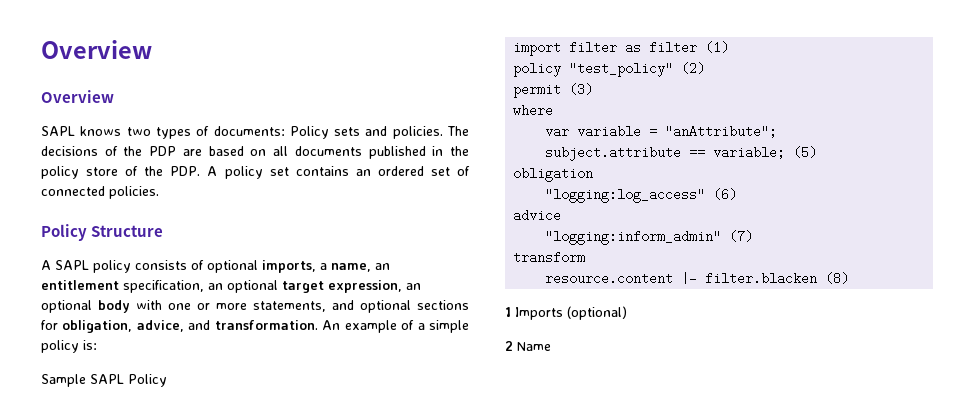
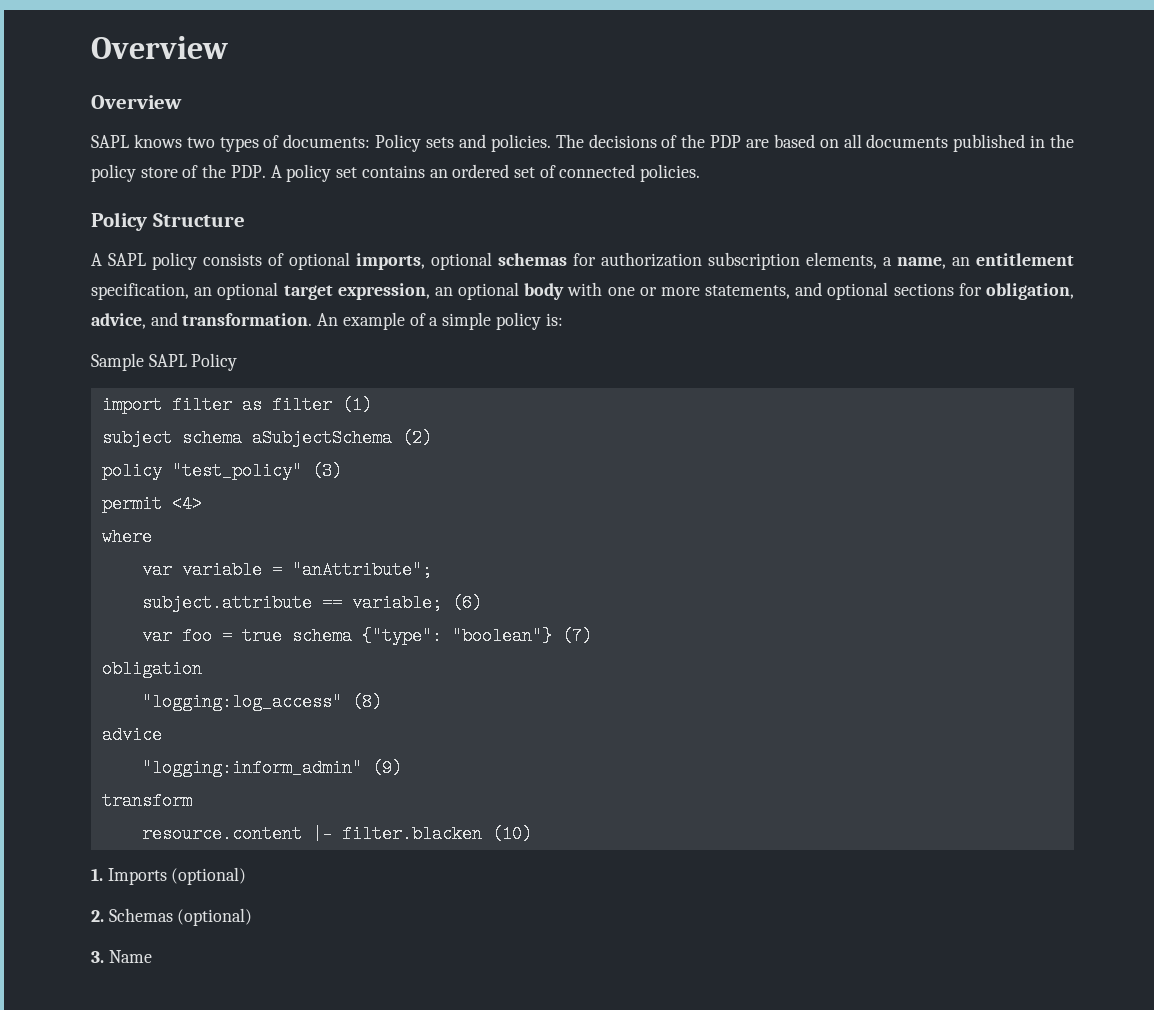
(316, 266) none -> [431,252,877,270] optional schemas for authorization subscription elements,
(730, 47) none -> [101,429,432,447] // subject schema aSubjectSchema (2)
[681,62,706,75] (2) -> [311,462,342,480] (3)
[569,83,594,96] (3) -> [171,495,202,513] <4>
[793,146,818,159] (5) -> [451,594,482,612] [141,627,592,645] (6) // var foo = true schema {"type": "boolean"} (7)
[713,188,738,201] (6) -> [351,693,382,711] (8)
[729,230,754,243] (7) -> [371,759,402,777] (9)
[825,272,850,285] [505,307,511,317] (8) // 1 -> [491,825,532,843] [91,868,103,881] (10) // 1.
[505,341,513,351] 2 -> [91,908,253,926] [91,951,104,963] 2. Schemas (optional) // 3.

